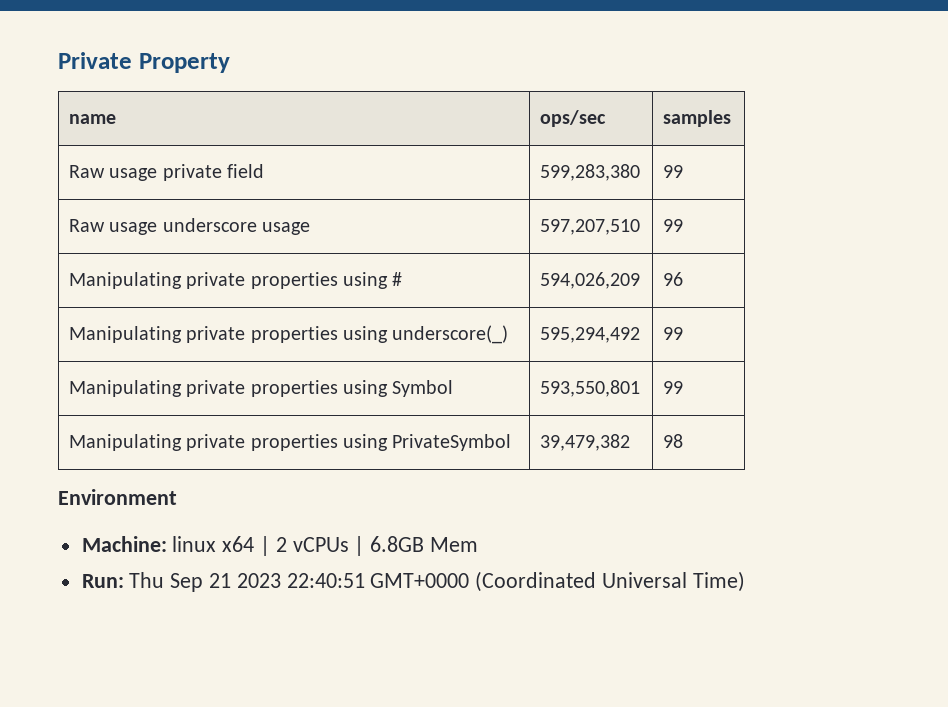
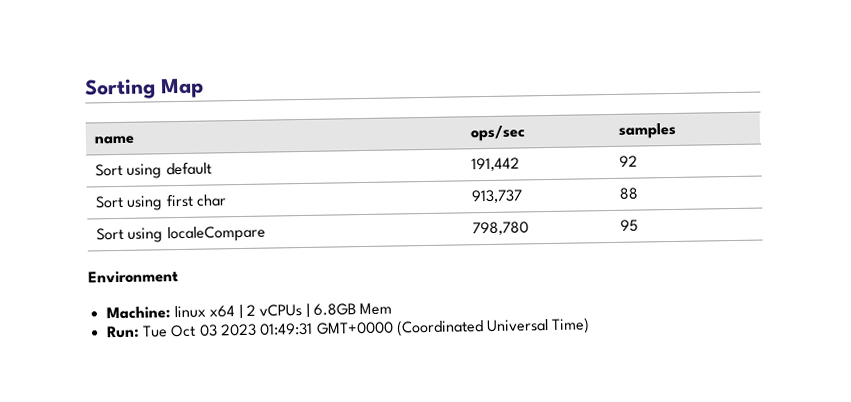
[58,52,230,73] Private Property -> [84,77,204,100] Sorting Map
[69,164,264,181] [540,164,641,181] [663,165,684,178] [69,218,310,235] [540,219,641,235] [663,219,684,232] [69,272,403,289] [540,272,641,289] [663,272,684,286] [69,325,509,344] [540,327,641,343] [663,327,684,340] [69,380,454,397] [540,380,641,397] [663,381,684,394] [69,434,512,451] [540,434,631,451] [663,434,684,448] Raw usage private field | 599,283,380 | 99 // Raw usage underscore usage | 597,207,510 | 99 // Manipulating private properties using # | 594,026,209 | 96 // Manipulating private properties using underscore(_) | 595,294,492 | 99 // Manipulating private properties using Symbol | 593,550,801 | 99 // Manipulating private properties using PrivateSymbol | 39,479,382 | 98 -> [94,161,212,179] [470,157,520,172] [618,155,638,167] [94,193,227,211] [470,189,523,204] [618,187,639,200] [95,225,266,243] [471,221,529,236] [619,219,638,232] Sort using default | 191,442 | 92 // Sort using first char | 913,737 | 88 // Sort using localeCompare | 798,780 | 95
[129,572,365,592] Thu Sep 21 2023 22:40:51 -> [141,322,314,338] Tue Oct 03 2023 01:49:31

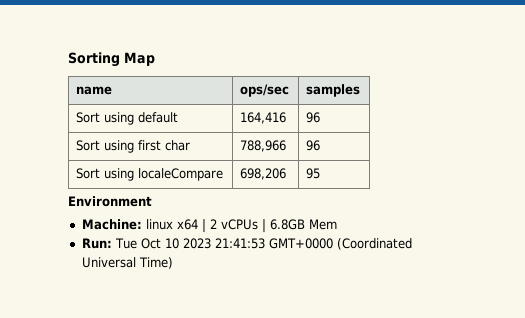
[470,157,520,172] [618,155,638,167] 191,442 | 92 -> [240,112,287,124] [306,112,321,123] 164,416 | 96
[470,189,523,204] [618,187,639,200] 913,737 | 88 -> [240,140,287,152] [306,140,321,151] 788,966 | 96
[471,221,529,236] 798,780 -> [240,168,287,180] 698,206
[198,322,314,337] 03 2023 01:49:31 -> [164,238,265,249] 10 2023 21:41:53

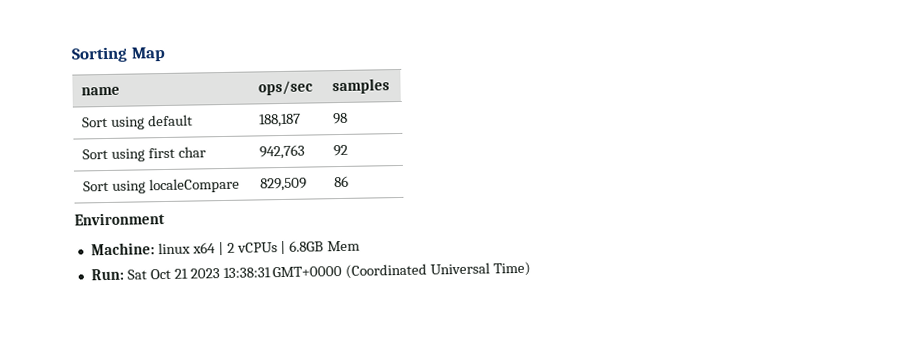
[240,112,287,124] [306,112,321,123] 164,416 | 96 -> [259,113,302,128] [333,112,349,125] 188,187 | 98
[240,140,287,152] [306,140,321,151] 788,966 | 96 -> [259,144,306,160] [333,144,349,157] 942,763 | 92
[240,168,287,180] [306,168,321,179] 698,206 | 95 -> [260,177,308,192] [334,175,350,188] 829,509 | 86
[114,238,265,249] Tue Oct 10 2023 21:41:53 -> [126,267,271,280] Sat Oct 21 2023 13:38:31

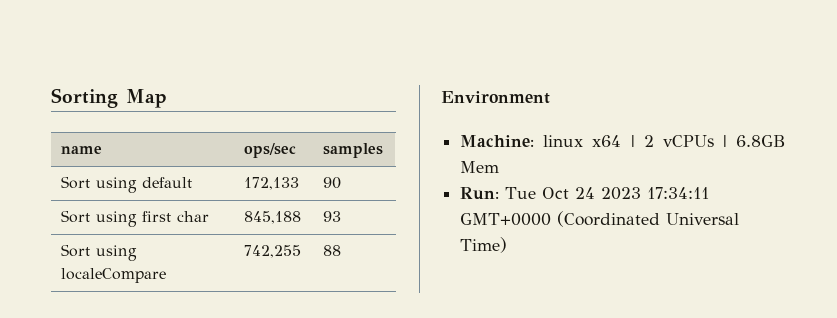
[259,113,302,128] [333,112,349,125] 188,187 | 98 -> [244,177,300,190] [323,177,342,189] 172,133 | 90
[259,144,306,160] [333,144,349,157] 942,763 | 92 -> [244,211,302,224] [323,211,342,222] 845,188 | 93
[260,177,308,192] [334,175,350,188] 829,509 | 86 -> [244,245,302,258] [323,245,342,256] 742,255 | 88
[126,267,271,280] Sat Oct 21 2023 13:38:31 -> [505,187,710,200] Tue Oct 24 2023 17:34:11

